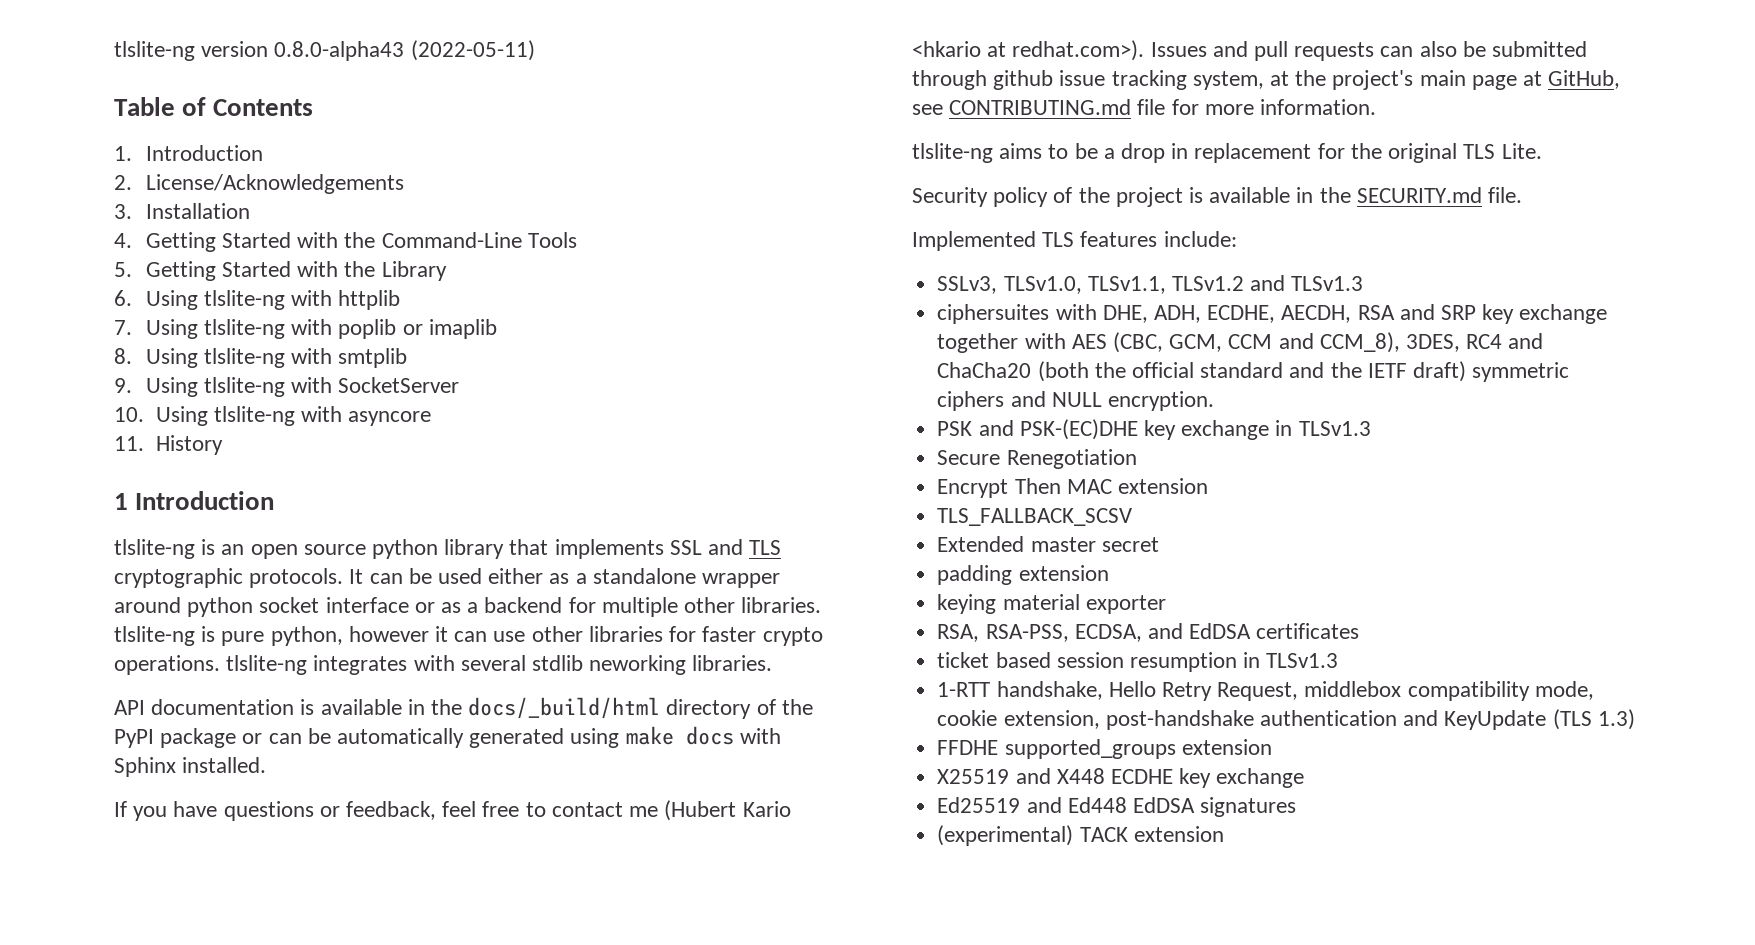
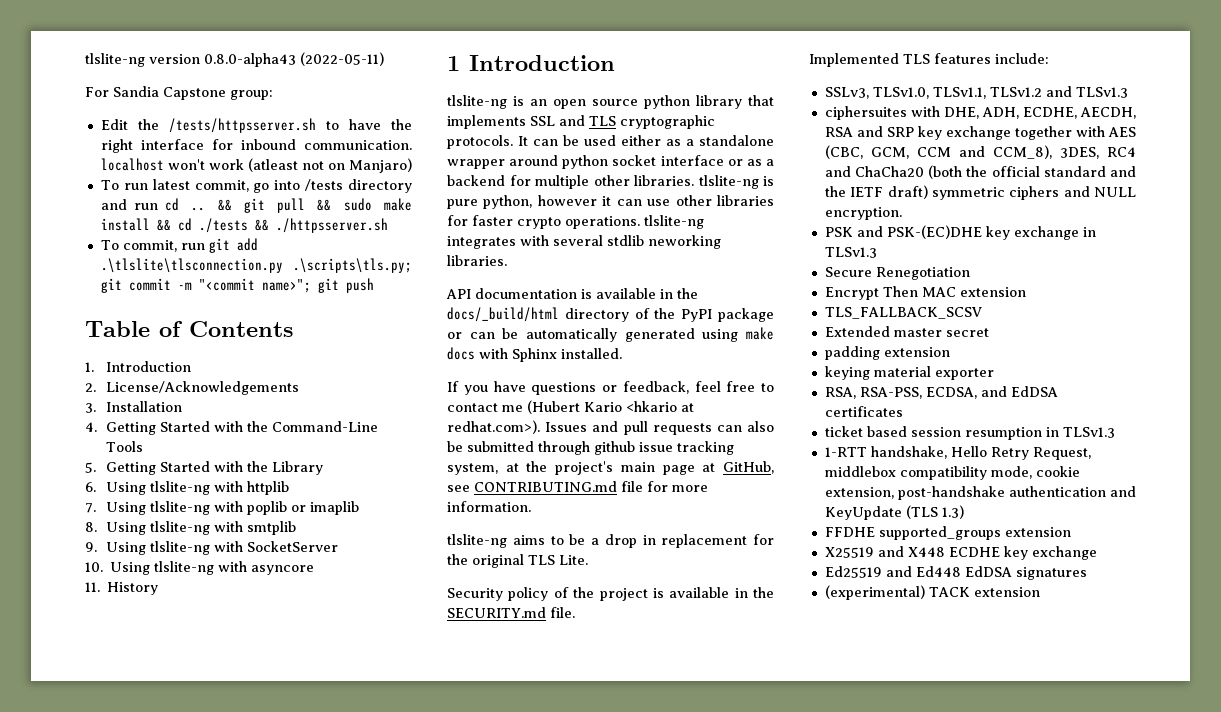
(535, 50) none -> [85,86,273,100] [100,118,412,133] [100,139,412,153] [100,158,412,173] [100,179,413,193] [100,198,412,213] [100,218,388,233] [100,238,258,253] [100,258,412,273] [100,278,374,293] // For Sandia Capstone group: // Edit the /tests/httpsserver.sh to have the right interface for inbound communication. localhost won't work (atleast not on Manjaro) // To run latest commit, go into /tests directory and run cd .. && git pull && sudo make install && cd ./tests && ./httpsserver.sh // To commit, run git add .\tlslite\tlsconnection.py .\scripts\tls.py; git commit -m "<commit name>"; git push

